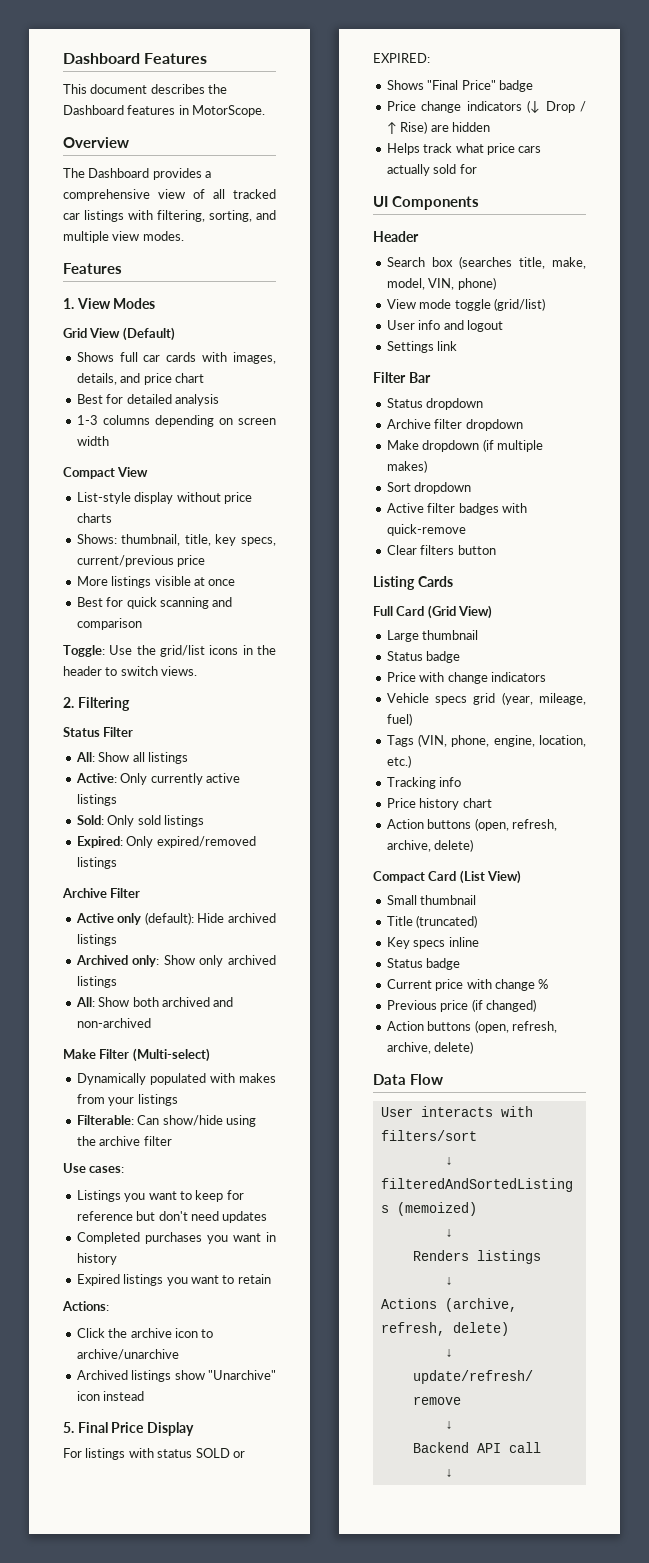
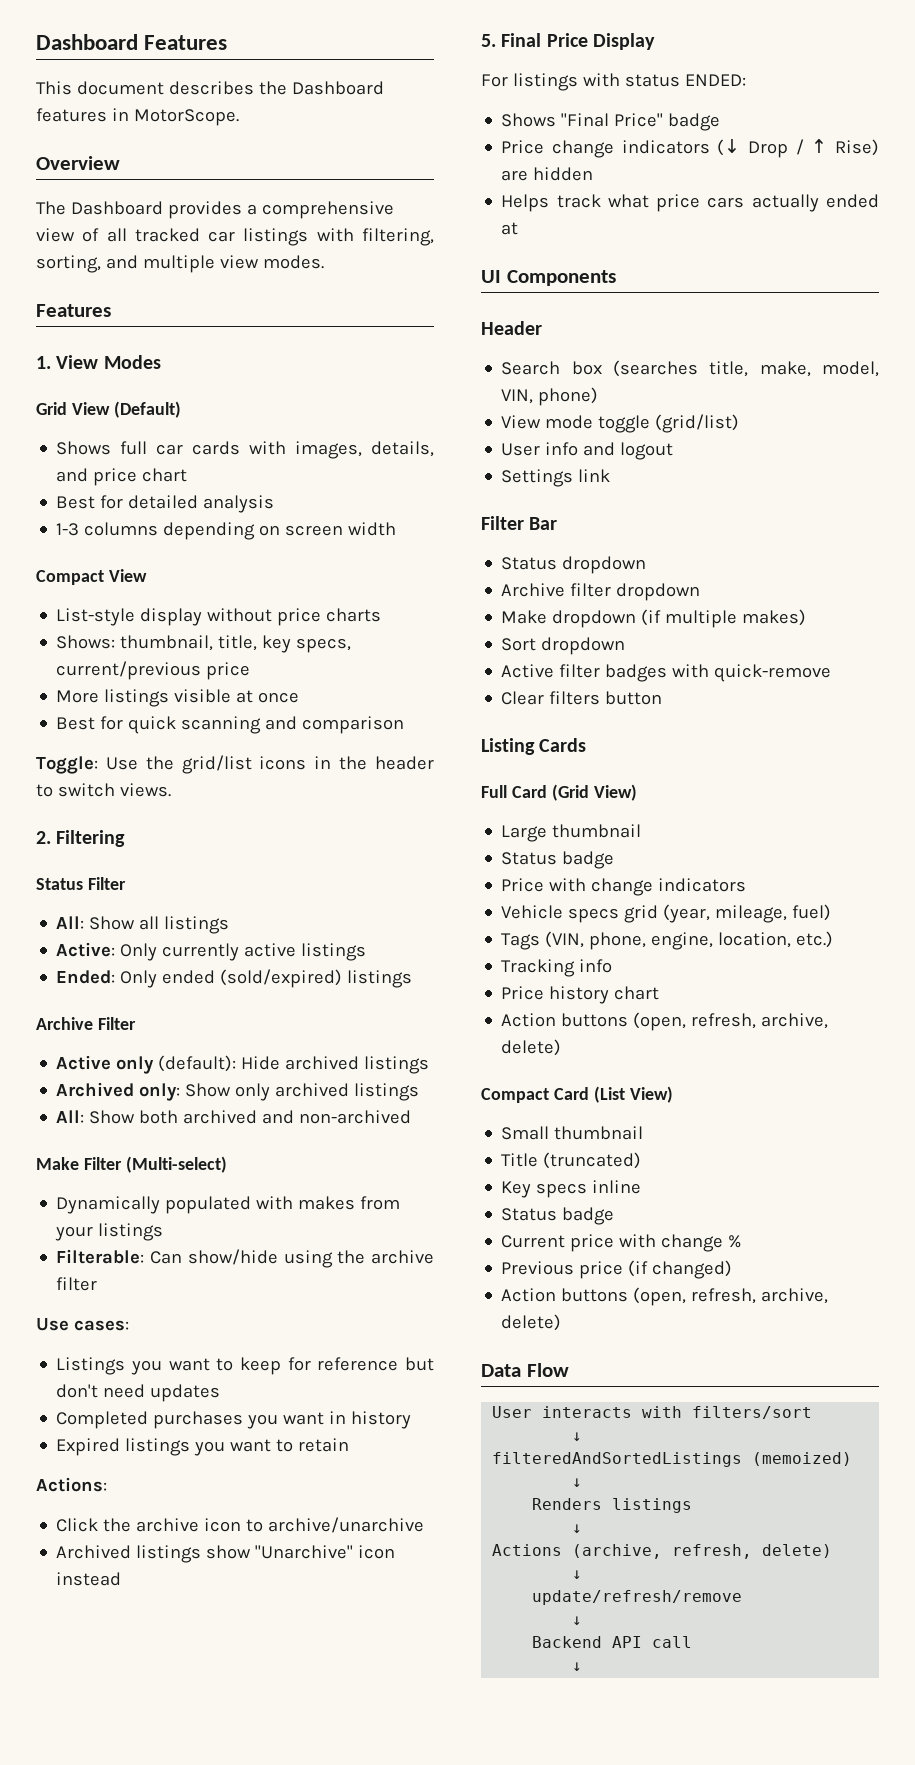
[76,815,204,827] [76,836,256,848] Sold: Only sold listings // Expired: Only expired/removed -> [56,969,343,988] Ended: Only ended (sold/expired)
[195,1448,245,1458] [373,53,430,63] SOLD or EXPIRED: -> [684,74,746,86] ENDED:
[433,164,477,174] sold for -> [826,194,879,208] [501,222,519,235] ended at

